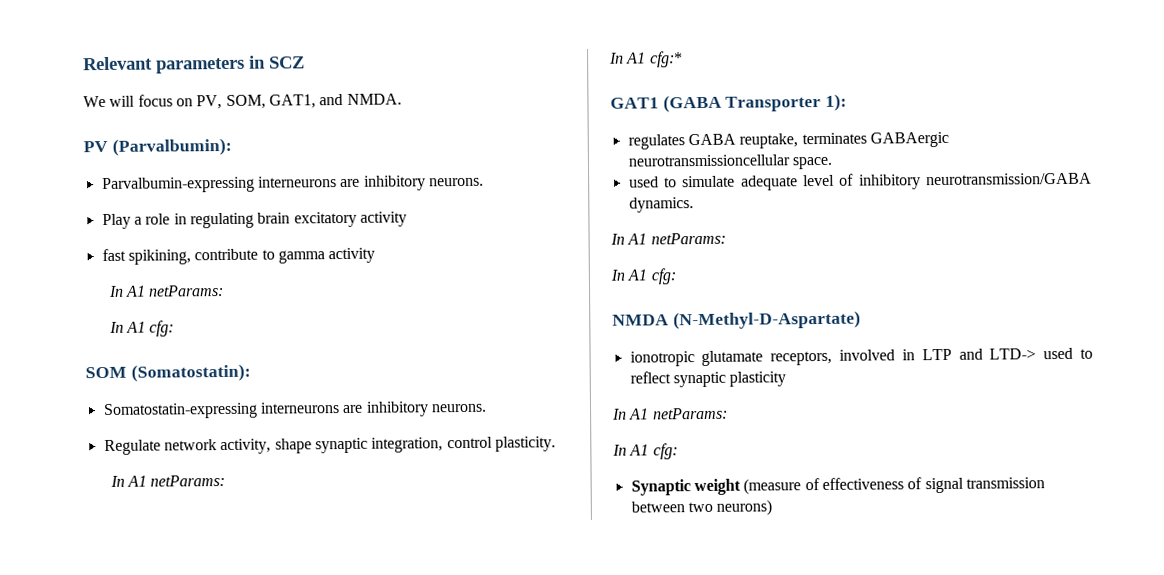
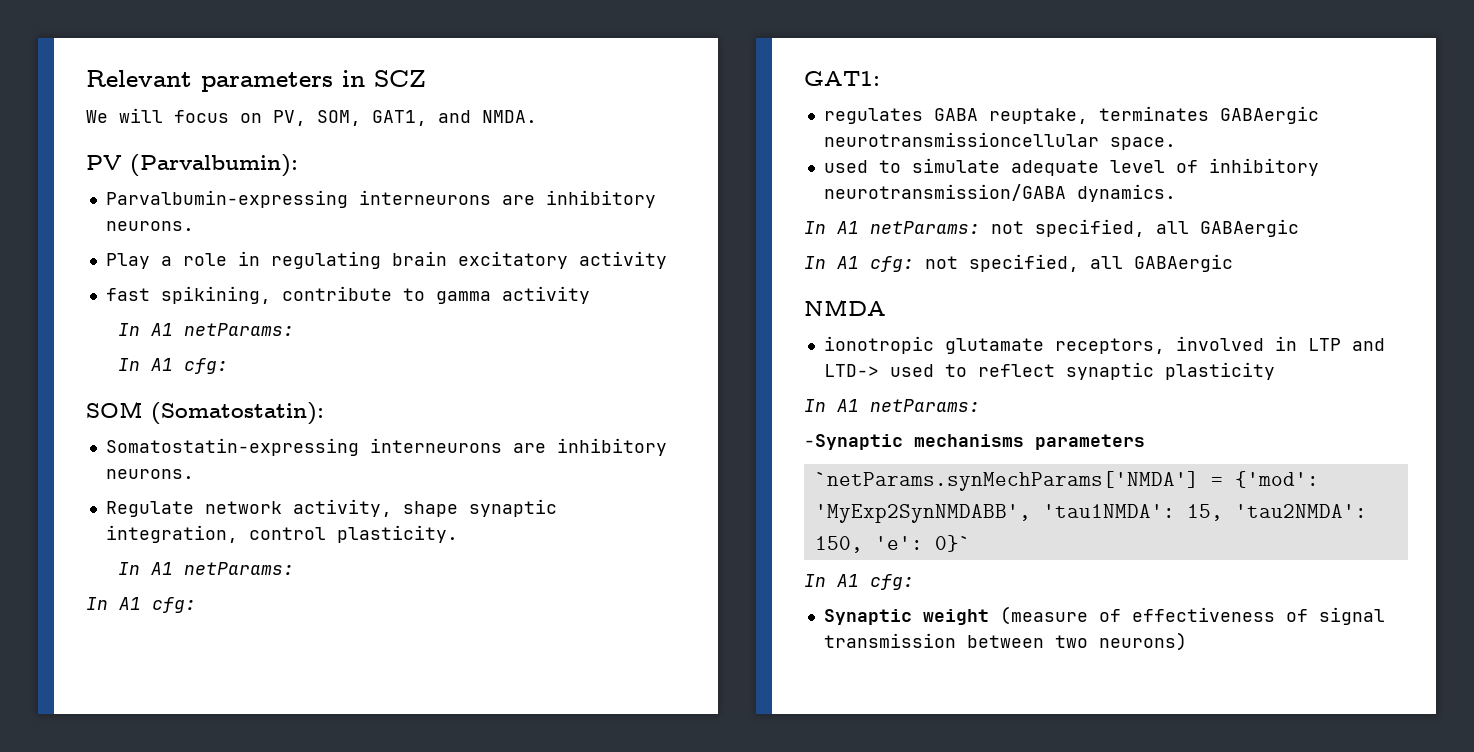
[649,51,683,68] [610,93,848,113] cfg:* // GAT1 (GABA Transporter 1): -> [152,597,196,613] [804,71,880,86] cfg: // GAT1:
[610,268,676,285] // In A1 cfg: -> [991,219,1299,237] [804,254,1233,272] not specified, all GABAergic // In A1 cfg: not specified, all GABAergic
[672,310,861,330] (N-Methyl-D-Aspartate) -> (886, 307) none
(728, 413) none -> [804,434,1145,450] [814,471,1319,491] [814,504,1367,523] [814,535,971,553] // -Synaptic mechanisms parameters // `netParams.synMechParams['NMDA'] = {'mod': 'MyExp2SynNMDABB', 'tau1NMDA': 15, 'tau2NMDA': 150, 'e': 0}`

